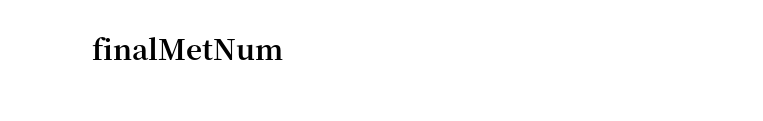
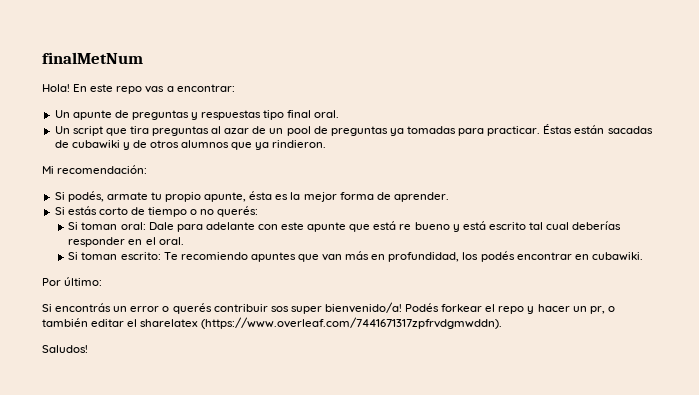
(283, 48) none -> [42,84,235,94] [54,110,340,120] [54,123,653,136] [54,140,327,150] [42,165,148,174] [54,191,449,202] [54,206,259,217] [68,221,622,232] [68,237,184,247] [68,251,643,262] [42,277,103,286] [42,302,615,314] [42,317,503,329] [42,345,88,353] // Hola! En este repo vas a encontrar: // Un apunte de preguntas y respuestas tipo final oral. // Un script que tira preguntas al azar de un pool de preguntas ya tomadas para practicar. Éstas están sacadas de cubawiki y de otros alumnos que ya rindieron. // Mi recomendación: // Si podés, armate tu propio apunte, ésta es la mejor forma de aprender. // Si estás corto de tiempo o no querés: // Si toman oral: Dale para adelante con este apunte que está re bueno y está escrito tal cual deberías responder en el oral. // Si toman escrito: Te recomiendo apuntes que van más en profundidad, los podés encontrar en cubawiki. // Por último: // Si encontrás un error o querés contribuir sos super bienvenido/a! Podés forkear el repo y hacer un pr, o también editar el sharelatex (https://www.overleaf.com/7441671317zpfrvdgmwddn). // Saludos!

